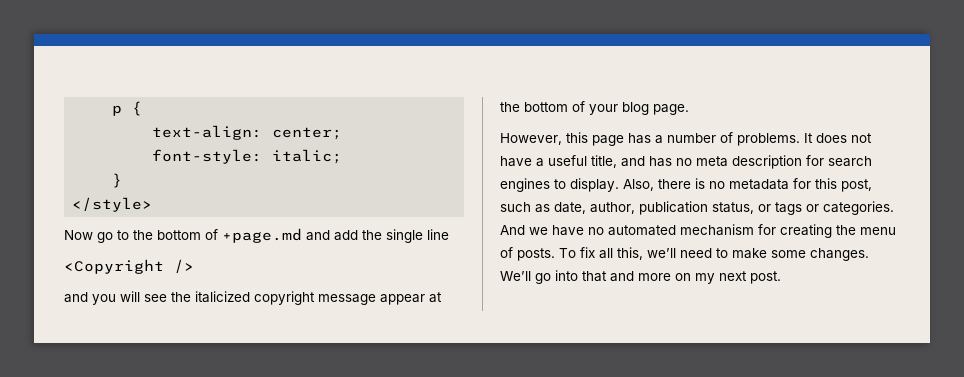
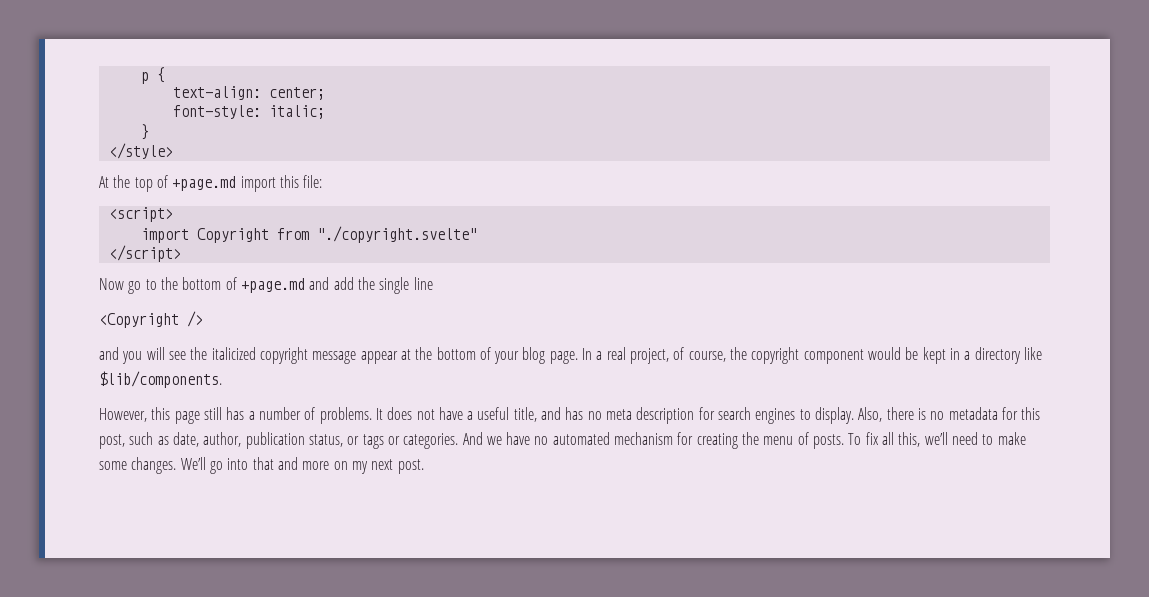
(153, 204) none -> [99,175,323,192] [108,207,173,222] [140,226,477,243] [108,245,181,262] // At the top of +page.md import this file: // <script> // import Copyright from "./copyright.svelte" // </script>
(689, 109) none -> [582,347,1042,364] [99,371,222,388] In a real project, of course, the copyright component would be kept in a directory like $lib/components.
(624, 140) none -> [203,407,222,420] still

